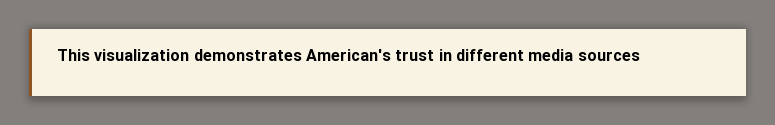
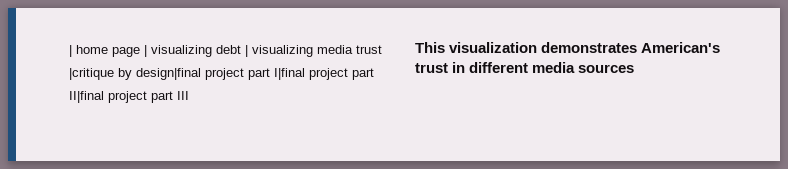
(57, 55) none -> [69,45,382,57] [69,68,374,80] [69,91,189,103] | home page | visualizing debt | visualizing media trust |critique by design|final project part I|final project part II|final project part III //

